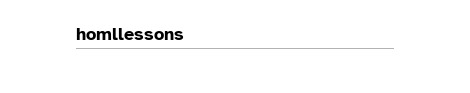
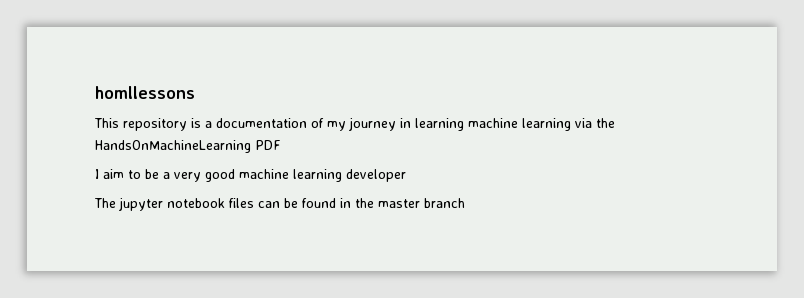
(184, 34) none -> [94,117,615,131] [95,140,281,153] [95,169,406,182] [94,197,465,211] // This repository is a documentation of my journey in learning machine learning via the HandsOnMachineLearning PDF // I aim to be a very good machine learning developer // The jupyter notebook files can be found in the master branch

